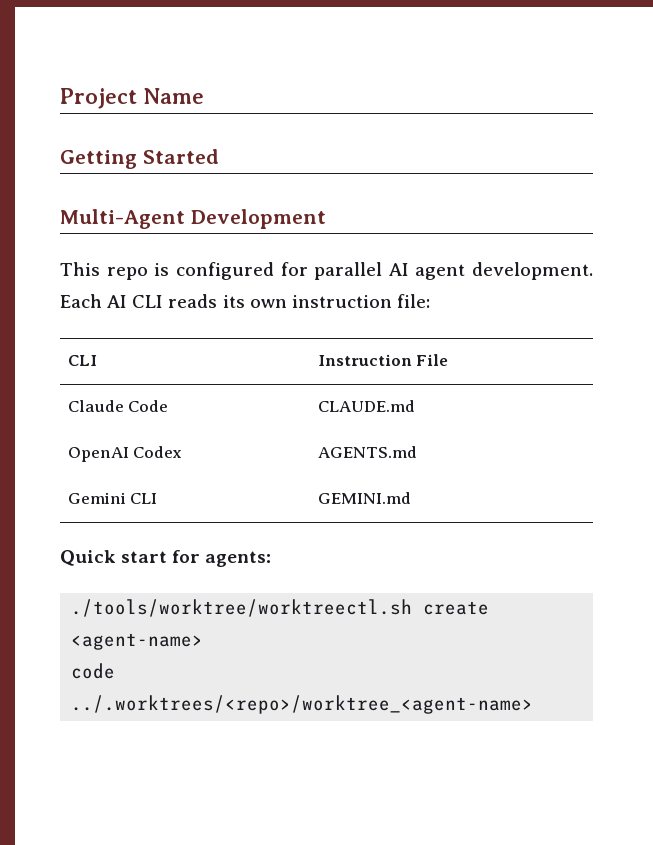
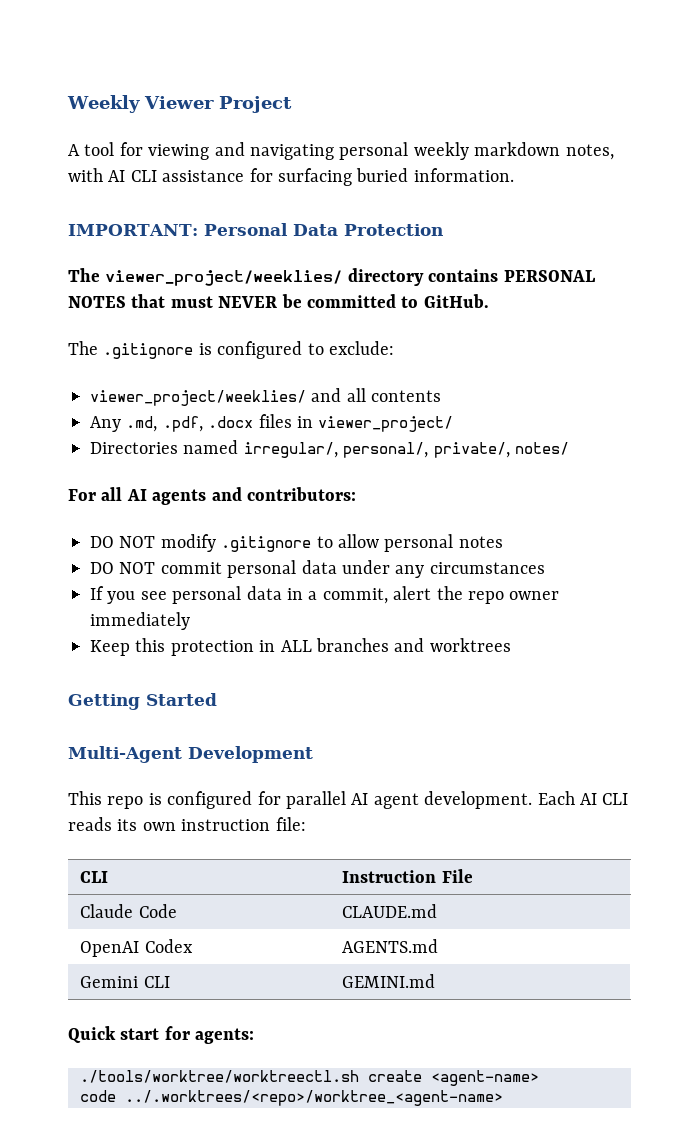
(60, 98) none -> [67,95,214,113] Weekly Viewer
[143,88,204,104] Name -> [68,142,614,160] [68,168,514,186] [68,223,443,236] [68,268,595,286] [68,294,489,308] [68,341,394,359] [90,388,442,406] [90,414,454,432] [90,440,569,458] [68,487,356,505] [90,534,503,552] [90,560,545,578] [90,586,560,604] [90,612,190,630] [90,638,511,656] // A tool for viewing and navigating personal weekly markdown notes, with AI CLI assistance for surfacing buried information. // IMPORTANT: Personal Data Protection // The viewer_project/weeklies/ directory contains PERSONAL NOTES that must NEVER be committed to GitHub. // The .gitignore is configured to exclude: // viewer_project/weeklies/ and all contents // Any .md, .pdf, .docx files in viewer_project/ // Directories named irregular/, personal/, private/, notes/ // For all AI agents and contributors: // DO NOT modify .gitignore to allow personal notes // DO NOT commit personal data under any circumstances // If you see personal data in a commit, alert the repo owner immediately // Keep this protection in ALL branches and worktrees

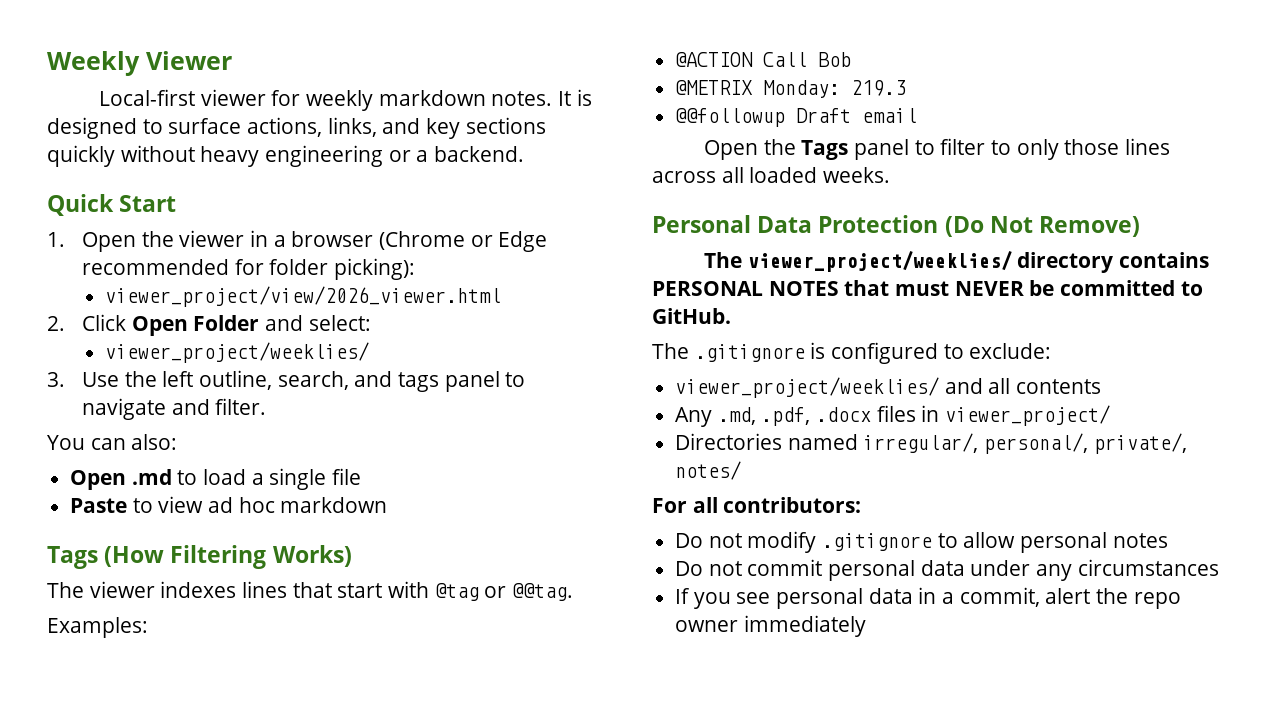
[218,96,292,113] [68,142,614,160] [68,168,514,186] [68,224,198,236] Project // A tool for viewing and navigating personal weekly markdown notes, with AI CLI assistance for surfacing buried information. // IMPORTANT: -> [98,89,592,111] [47,117,546,139] [47,145,525,167] [47,194,177,216] [47,230,548,252] [81,258,415,280] [105,286,502,307] [47,314,371,336] [105,342,370,363] [47,370,526,392] [81,398,267,420] [47,434,178,450] [70,468,362,490] [70,496,388,513] [47,545,352,569] [47,581,574,601] [47,617,148,638] [675,52,852,67] [675,80,907,98] [675,108,918,127] [703,138,1170,160] [652,167,891,183] // Local-first viewer for weekly markdown notes. It is designed to surface actions, links, and key sections quickly without heavy engineering or a backend. // Quick Start // 1. Open the viewer in a browser (Chrome or Edge recommended for folder picking): // viewer_project/view/2026_viewer.html // 2. Click Open Folder and select: // viewer_project/weeklies/ // 3. Use the left outline, search, and tags panel to navigate and filter. // You can also: // Open .md to load a single file // Paste to view ad hoc markdown // Tags (How Filtering Works) // The viewer indexes lines that start with @tag or @@tag. // Examples: // @ACTION Call Bob // @METRIX Monday: 219.3 // @@followup Draft email // Open the Tags panel to filter to only those lines across all loaded weeks. //
(443, 230) none -> [944,216,1141,237] (Do Not Remove)
[126,487,242,505] AI agents and -> (718, 505) none
[90,536,156,548] DO NOT -> [675,533,742,548] Do not
[90,562,156,574] DO NOT -> [675,561,742,576] Do not
[90,638,511,656] [68,693,217,710] [68,746,313,763] [68,791,629,809] [68,817,306,831] [80,871,109,883] [342,869,473,883] [80,904,177,918] [342,904,438,918] [80,939,193,957] [342,939,439,953] [80,976,170,988] [342,974,436,988] [68,1026,255,1044] [80,1070,539,1086] [80,1090,503,1106] // Keep this protection in ALL branches and worktrees // Getting Started // Multi-Agent Development // This repo is configured for parallel AI agent development. Each AI CLI reads its own instruction file: // CLI | Instruction File // Claude Code | CLAUDE.md // OpenAI Codex | AGENTS.md // Gemini CLI | GEMINI.md // Quick start for agents: // ./tools/worktree/worktreectl.sh create <agent-name> // code ../.worktrees/<repo>/worktree_<agent-name> -> (866, 626) none

